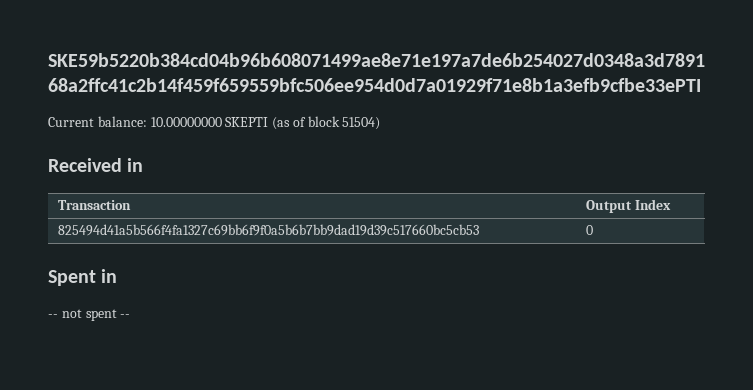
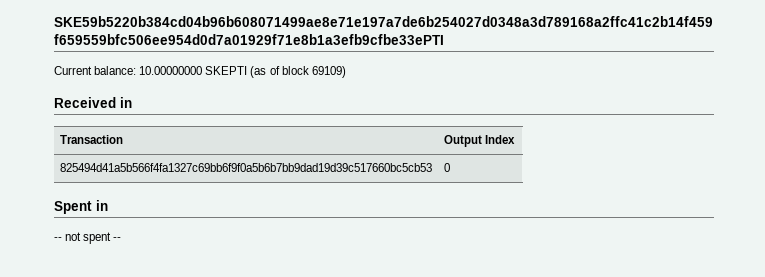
[342,117,381,130] 51504) -> [311,66,346,78] 69109)

